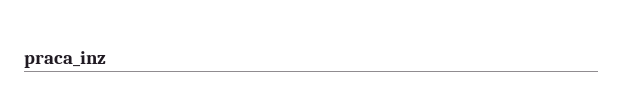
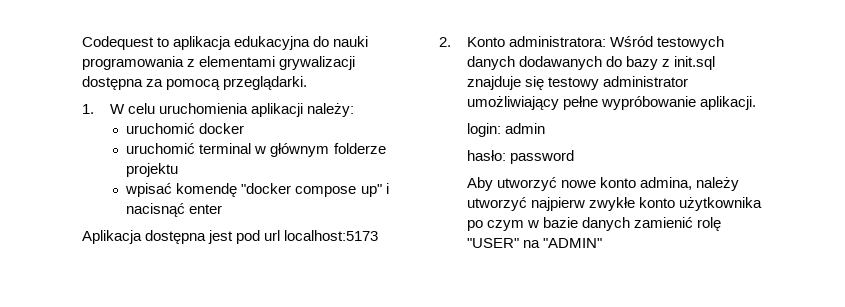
[24,51,106,68] praca_inz -> [82,36,369,50] [82,56,356,70] [82,76,308,90] [82,103,355,117] [126,123,245,134] [126,143,386,157] [126,163,179,177] [125,183,389,197] [126,203,223,217] [82,230,379,244] [439,36,724,50] [466,56,716,70] [466,76,688,90] [466,96,756,110] [466,123,545,137] [466,150,574,164] [466,177,740,191] [466,197,763,211] [466,217,722,231] [466,238,602,248] Codequest to aplikacja edukacyjna do nauki programowania z elementami grywalizacji dostępna za pomocą przeglądarki. // 1. W celu uruchomienia aplikacji należy: // uruchomić docker // uruchomić terminal w głównym folderze projektu // wpisać komendę "docker compose up" i nacisnąć enter // Aplikacja dostępna jest pod url localhost:5173 // 2. Konto administratora: Wśród testowych danych dodawanych do bazy z init.sql znajduje się testowy administrator umożliwiający pełne wypróbowanie aplikacji. // login: admin // hasło: password // Aby utworzyć nowe konto admina, należy utworzyć najpierw zwykłe konto użytkownika po czym w bazie danych zamienić rolę "USER" na "ADMIN"

